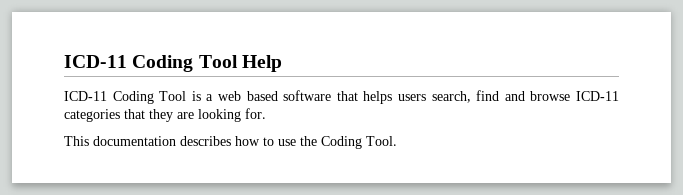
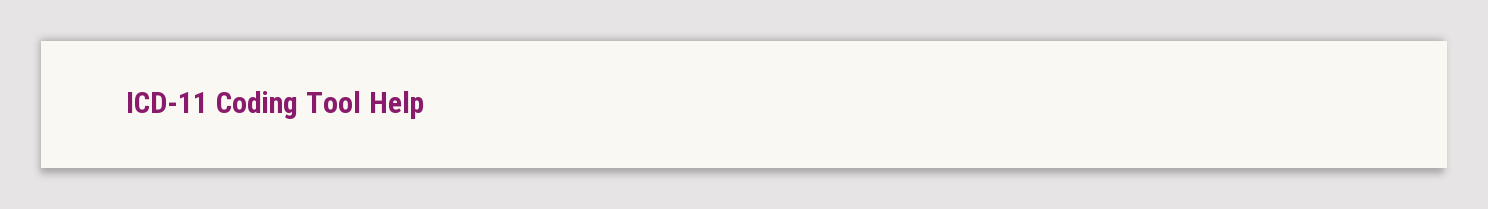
[64,90,620,104] [64,108,266,122] [64,136,397,149] // ICD-11 Coding Tool is a web based software that helps users search, find and browse ICD-11 categories that they are looking for. // This documentation describes how to use the Coding Tool. -> (424, 105) none

